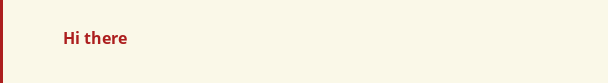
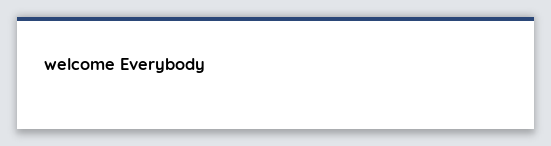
[63,31,128,44] Hi there -> [44,58,205,73] welcome Everybody

